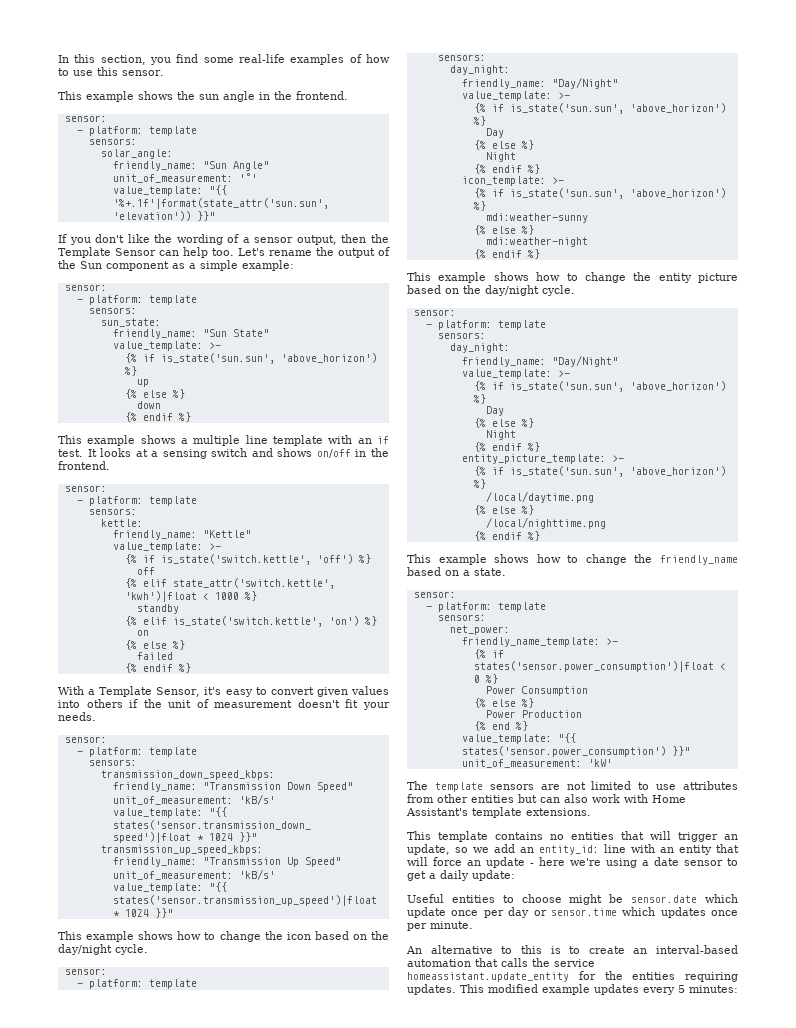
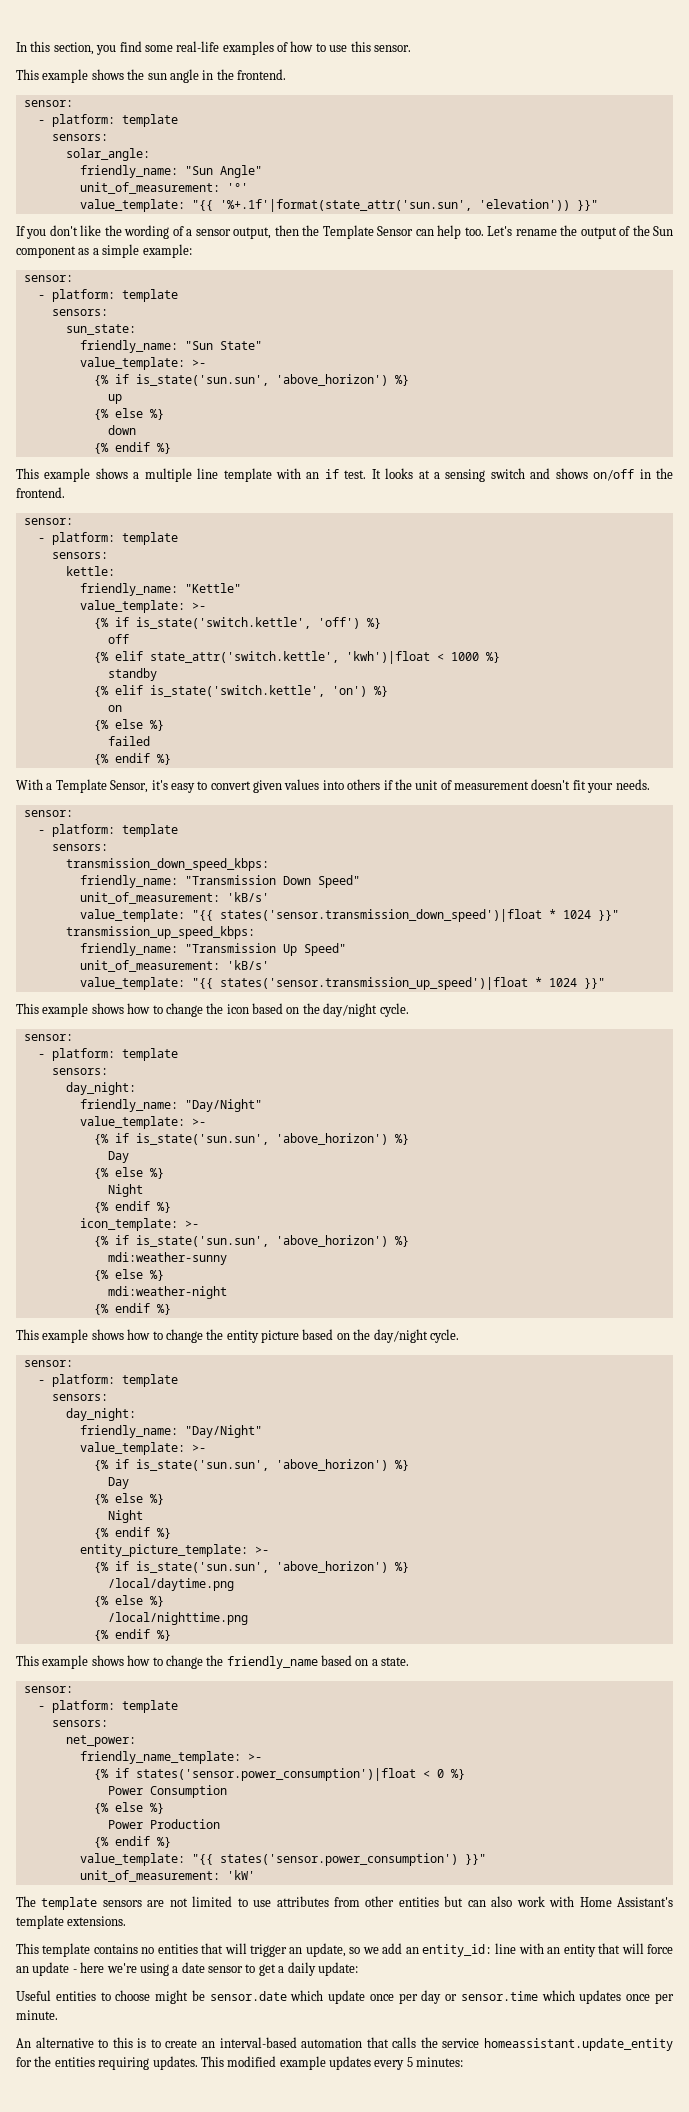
[491,722,510,730] end -> [114,1836,150,1846] endif

